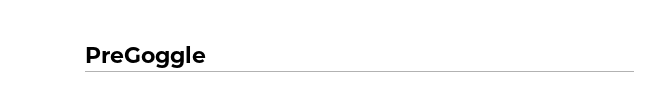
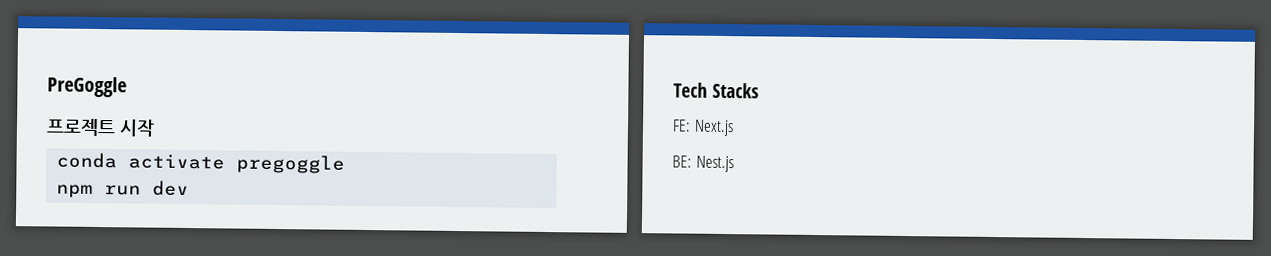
(206, 57) none -> [46,118,155,137] [56,152,346,174] [56,180,190,198] [673,82,759,99] [672,119,734,137] [672,155,734,173] // 프로젝트 시작 // conda activate pregoggle // npm run dev // Tech Stacks // FE: Next.js // BE: Nest.js

